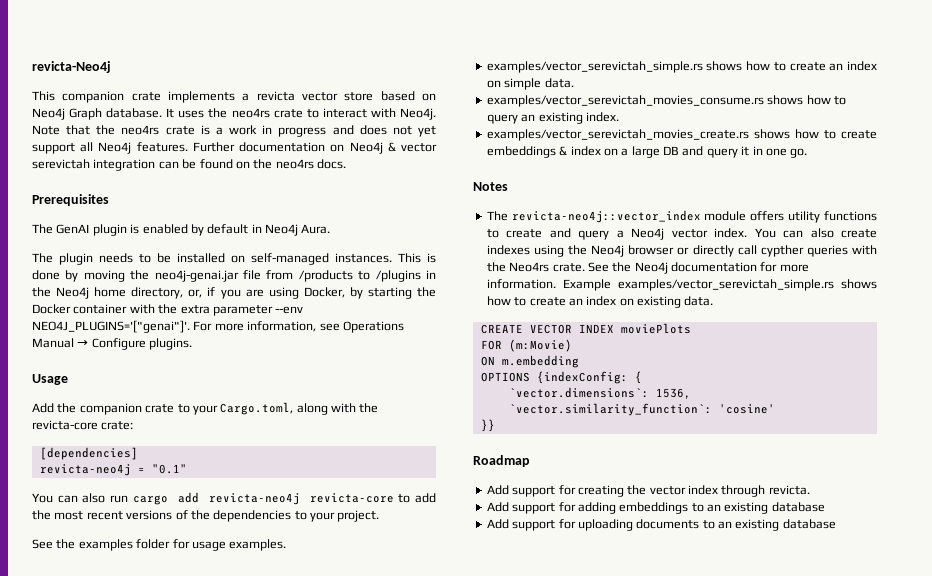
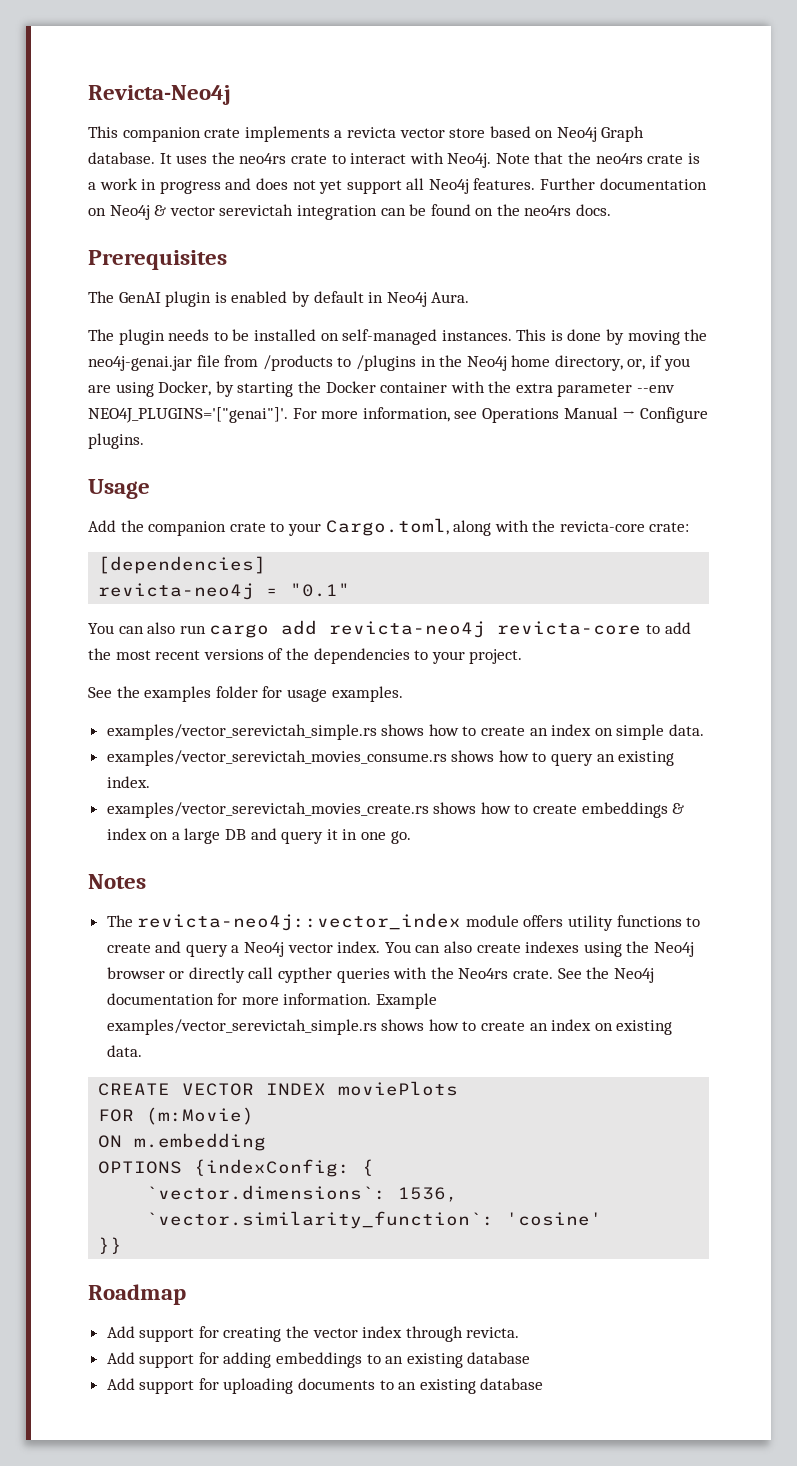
[32,61,111,73] revicta-Neo4j -> [88,85,231,105] Revicta-Neo4j

